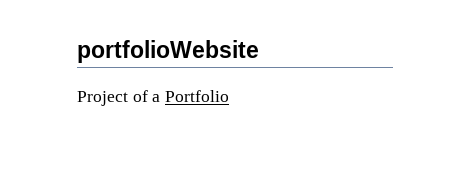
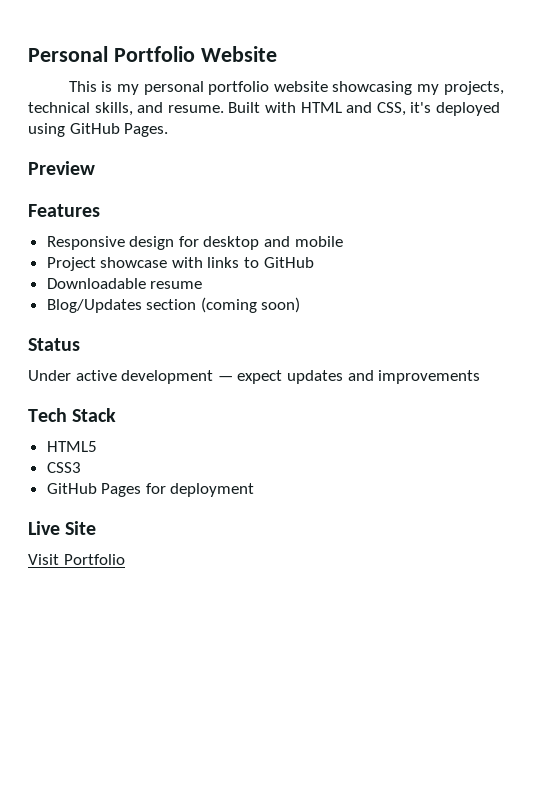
[77,40,259,63] [77,90,161,106] portfolioWebsite // Project of a -> [28,46,277,62] [68,81,504,95] [28,102,500,116] [28,123,169,137] [28,161,95,175] [28,204,100,217] [46,236,343,250] [46,257,314,271] [46,278,203,289] [46,297,301,313] [28,338,80,351] [28,370,481,384] [28,408,117,422] [46,441,97,452] [46,462,81,473] [46,483,255,497] [28,521,97,535] [28,554,59,565] Personal Portfolio Website // This is my personal portfolio website showcasing my projects, technical skills, and resume. Built with HTML and CSS, it's deployed using GitHub Pages. // Preview // Features // Responsive design for desktop and mobile // Project showcase with links to GitHub // Downloadable resume // Blog/Updates section (coming soon) // Status // Under active development — expect updates and improvements // Tech Stack // HTML5 // CSS3 // GitHub Pages for deployment // Live Site // Visit

